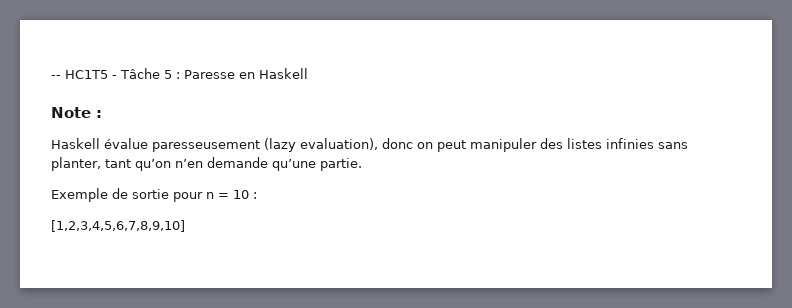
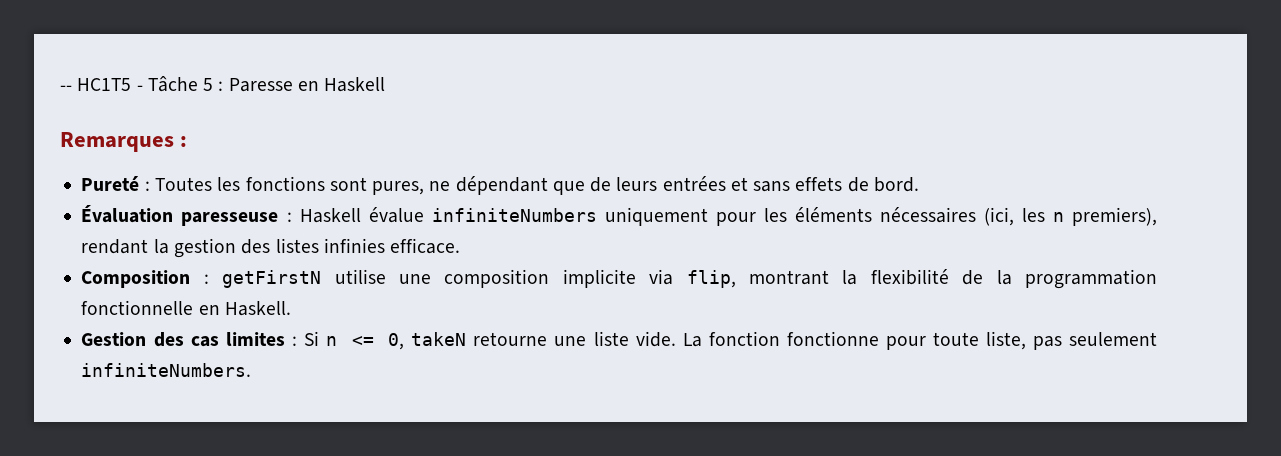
[51,107,102,118] [51,138,688,152] [51,157,362,171] [51,188,257,202] [51,220,185,232] Note : // Haskell évalue paresseusement (lazy evaluation), donc on peut manipuler des listes infinies sans planter, tant qu’on n’en demande qu’une partie. // Exemple de sortie pour n = 10 : // [1,2,3,4,5,6,7,8,9,10] -> [60,132,188,152] [81,176,919,195] [81,205,1157,226] [81,238,461,258] [81,269,1157,289] [81,300,291,316] [81,331,1157,350] [81,363,252,377] Remarques : // Pureté : Toutes les fonctions sont pures, ne dépendant que de leurs entrées et sans effets de bord. // Évaluation paresseuse : Haskell évalue infiniteNumbers uniquement pour les éléments nécessaires (ici, les n premiers), rendant la gestion des listes infinies efficace. // Composition : getFirstN utilise une composition implicite via flip, montrant la flexibilité de la programmation fonctionnelle en Haskell. // Gestion des cas limites : Si n <= 0, takeN retourne une liste vide. La fonction fonctionne pour toute liste, pas seulement infiniteNumbers.

